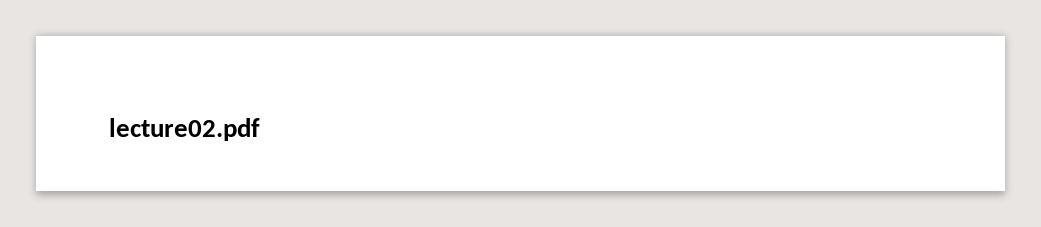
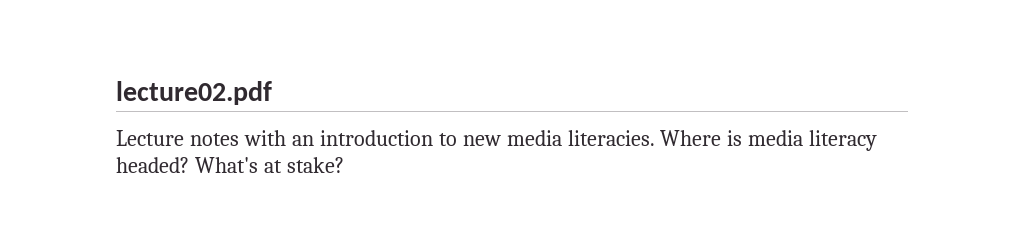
(260, 129) none -> [116,130,878,151] [116,157,344,173] // Lecture notes with an introduction to new media literacies. Where is media literacy headed? What's at stake?

